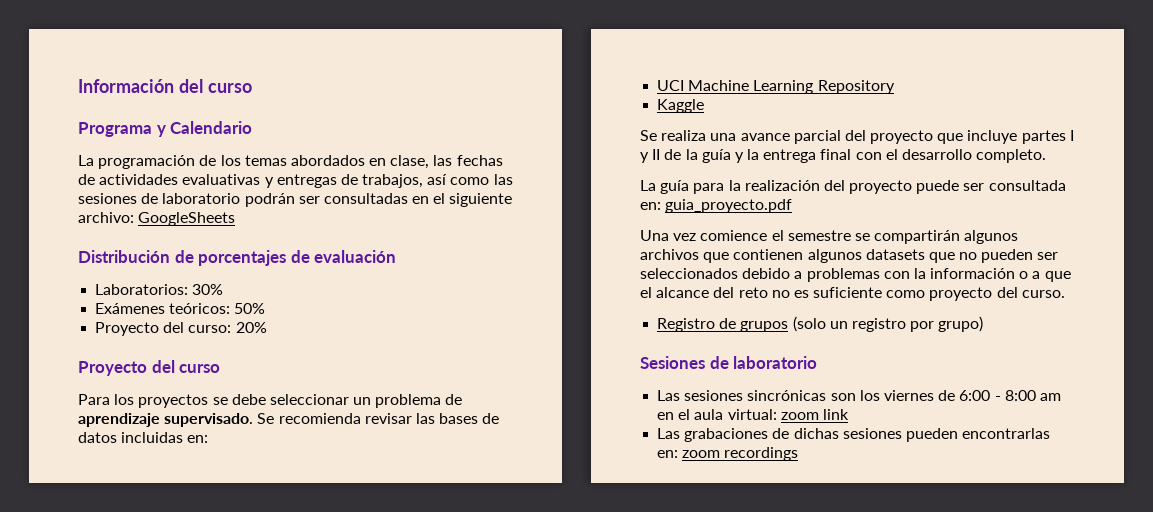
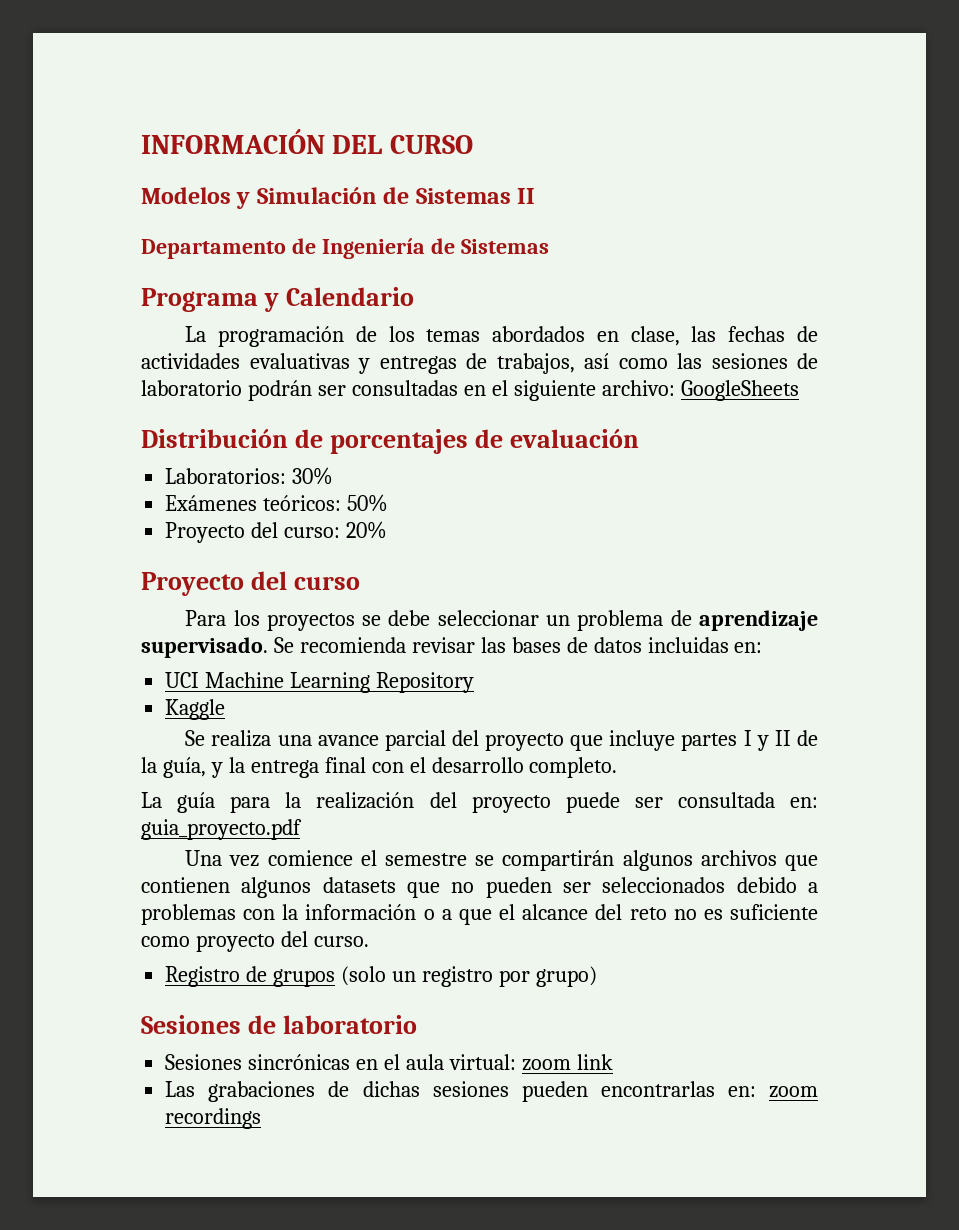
[78,79,252,93] Información del curso -> [141,129,473,154] [141,187,536,209] [141,238,549,259] INFORMACIÓN DEL CURSO // Modelos y Simulación de Sistemas II // Departamento de Ingeniería de Sistemas
[701,149,731,163] guía -> [162,757,206,778] guía,
[657,390,1061,401] Las sesiones sincrónicas son los viernes de 6:00 - 8:00 am -> [165,1054,351,1070] Sesiones sincrónicas

